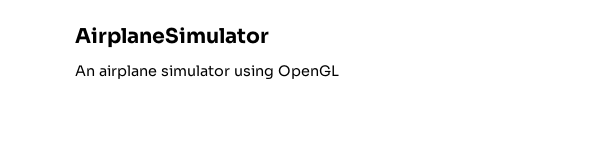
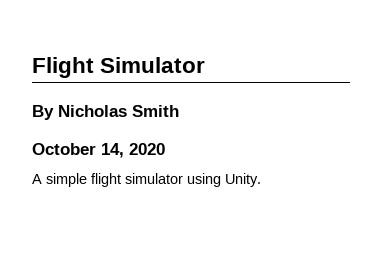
[75,27,269,48] [75,65,157,79] AirplaneSimulator // An airplane -> [32,57,206,78] [32,105,179,120] [32,143,165,158] [32,173,121,187] Flight Simulator // By Nicholas Smith // October 14, 2020 // A simple flight
[277,65,339,79] OpenGL -> [225,173,261,187] Unity.

